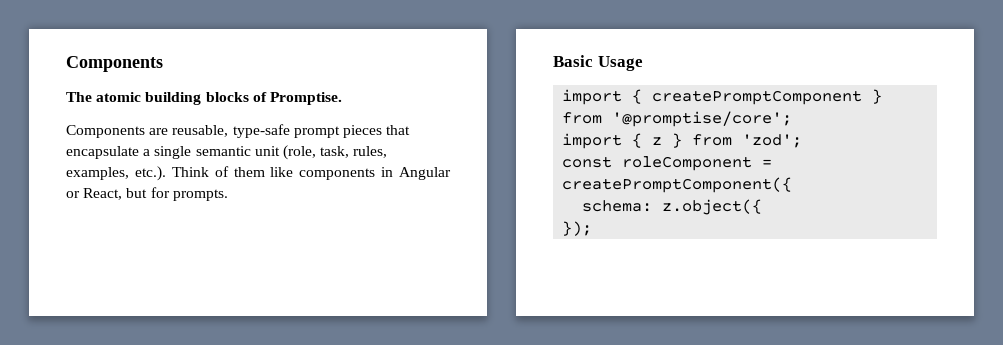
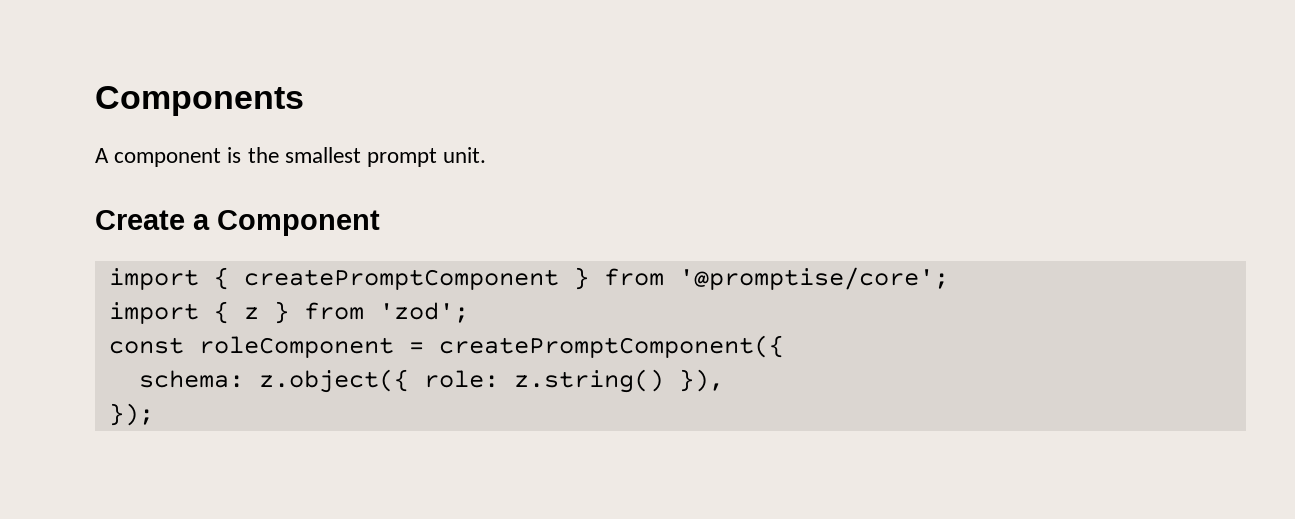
[66,92,342,105] [66,124,411,138] [66,145,388,160] [66,166,451,181] [66,187,228,201] [553,55,643,71] The atomic building blocks of Promptise. // Components are reusable, type-safe prompt pieces that encapsulate a single semantic unit (role, task, rules, examples, etc.). Think of them like components in Angular or React, but for prompts. // Basic Usage -> [95,147,487,167] [95,210,380,236] A component is the smallest prompt unit. // Create a Component
(763, 207) none -> [423,369,724,393] role: z.string() }),

